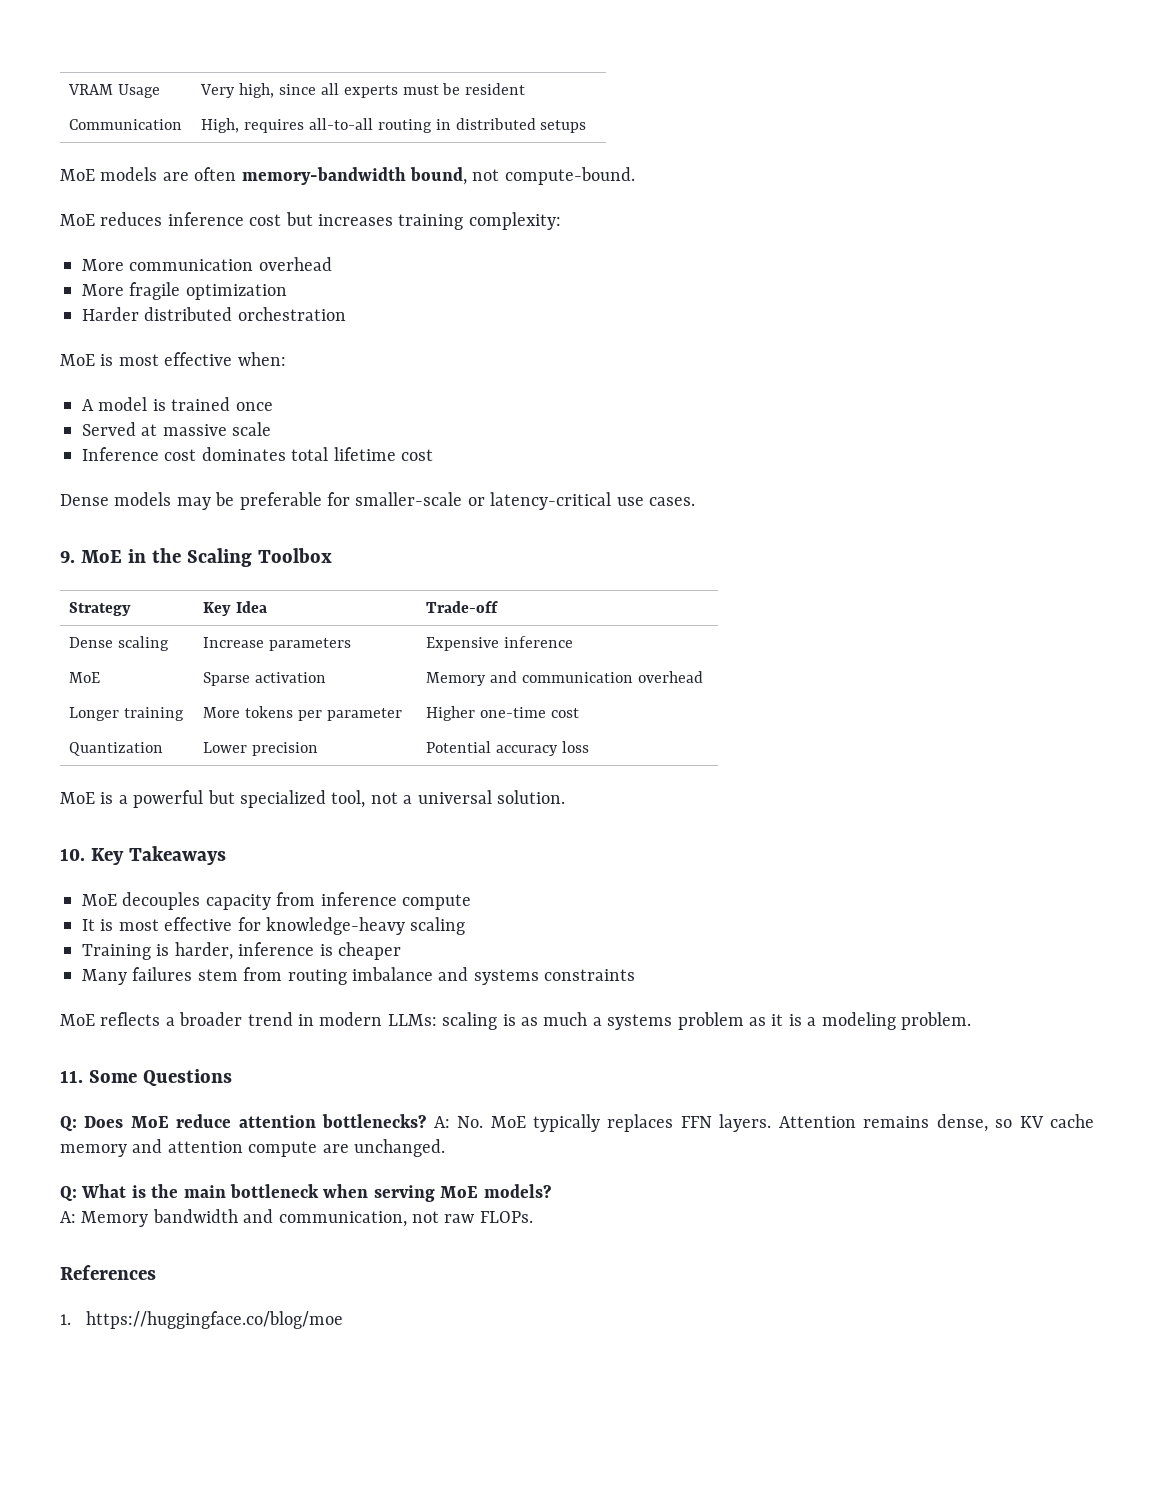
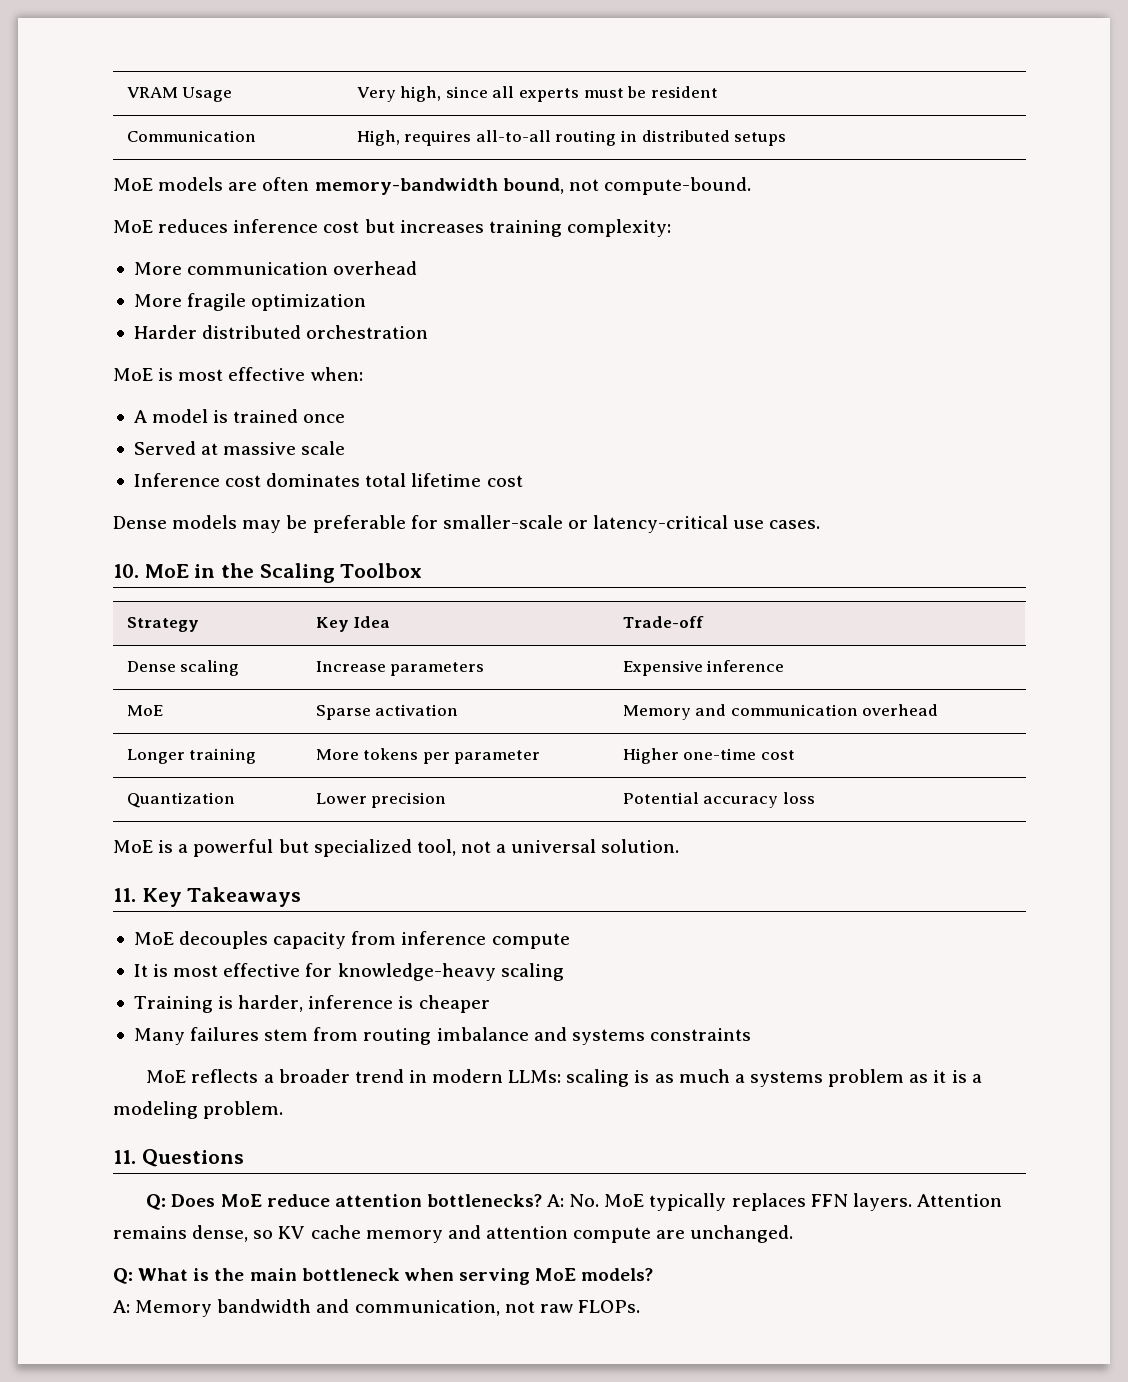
[60,550,75,563] 9. -> [113,564,139,578] 10.
[60,848,85,861] 10. -> [113,888,136,902] 11.
[88,1070,137,1083] Some -> (136, 1157) none
[60,1265,156,1280] [60,1311,344,1329] // References // 1. https://huggingface.co/blog/moe -> (640, 1306) none

